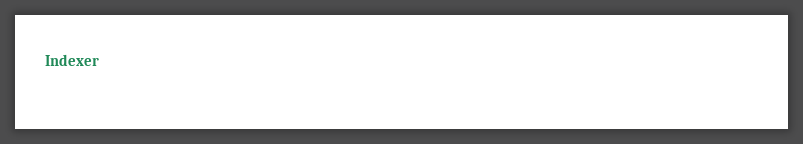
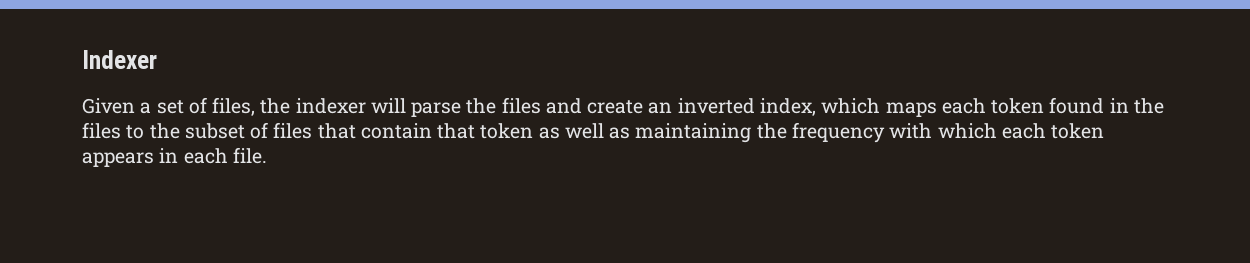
(99, 60) none -> [82,97,1164,117] [82,122,1105,143] [82,147,267,167] // Given a set of files, the indexer will parse the files and create an inverted index, which maps each token found in the files to the subset of files that contain that token as well as maintaining the frequency with which each token appears in each file.

